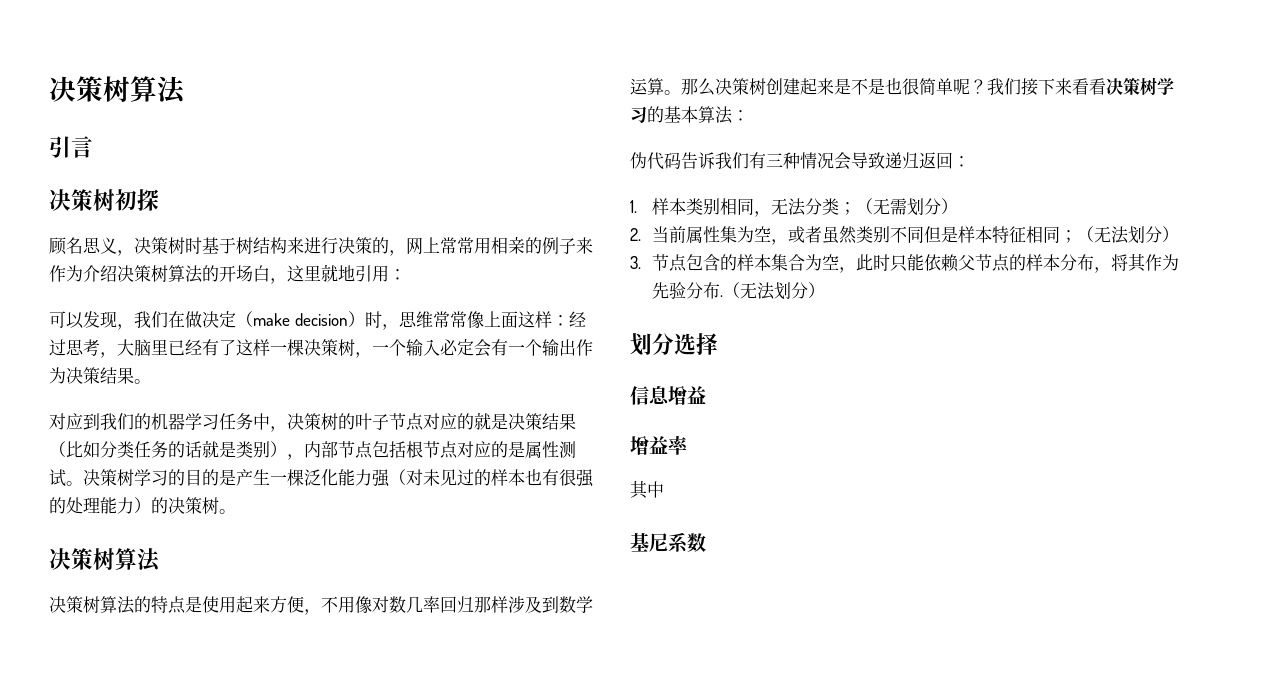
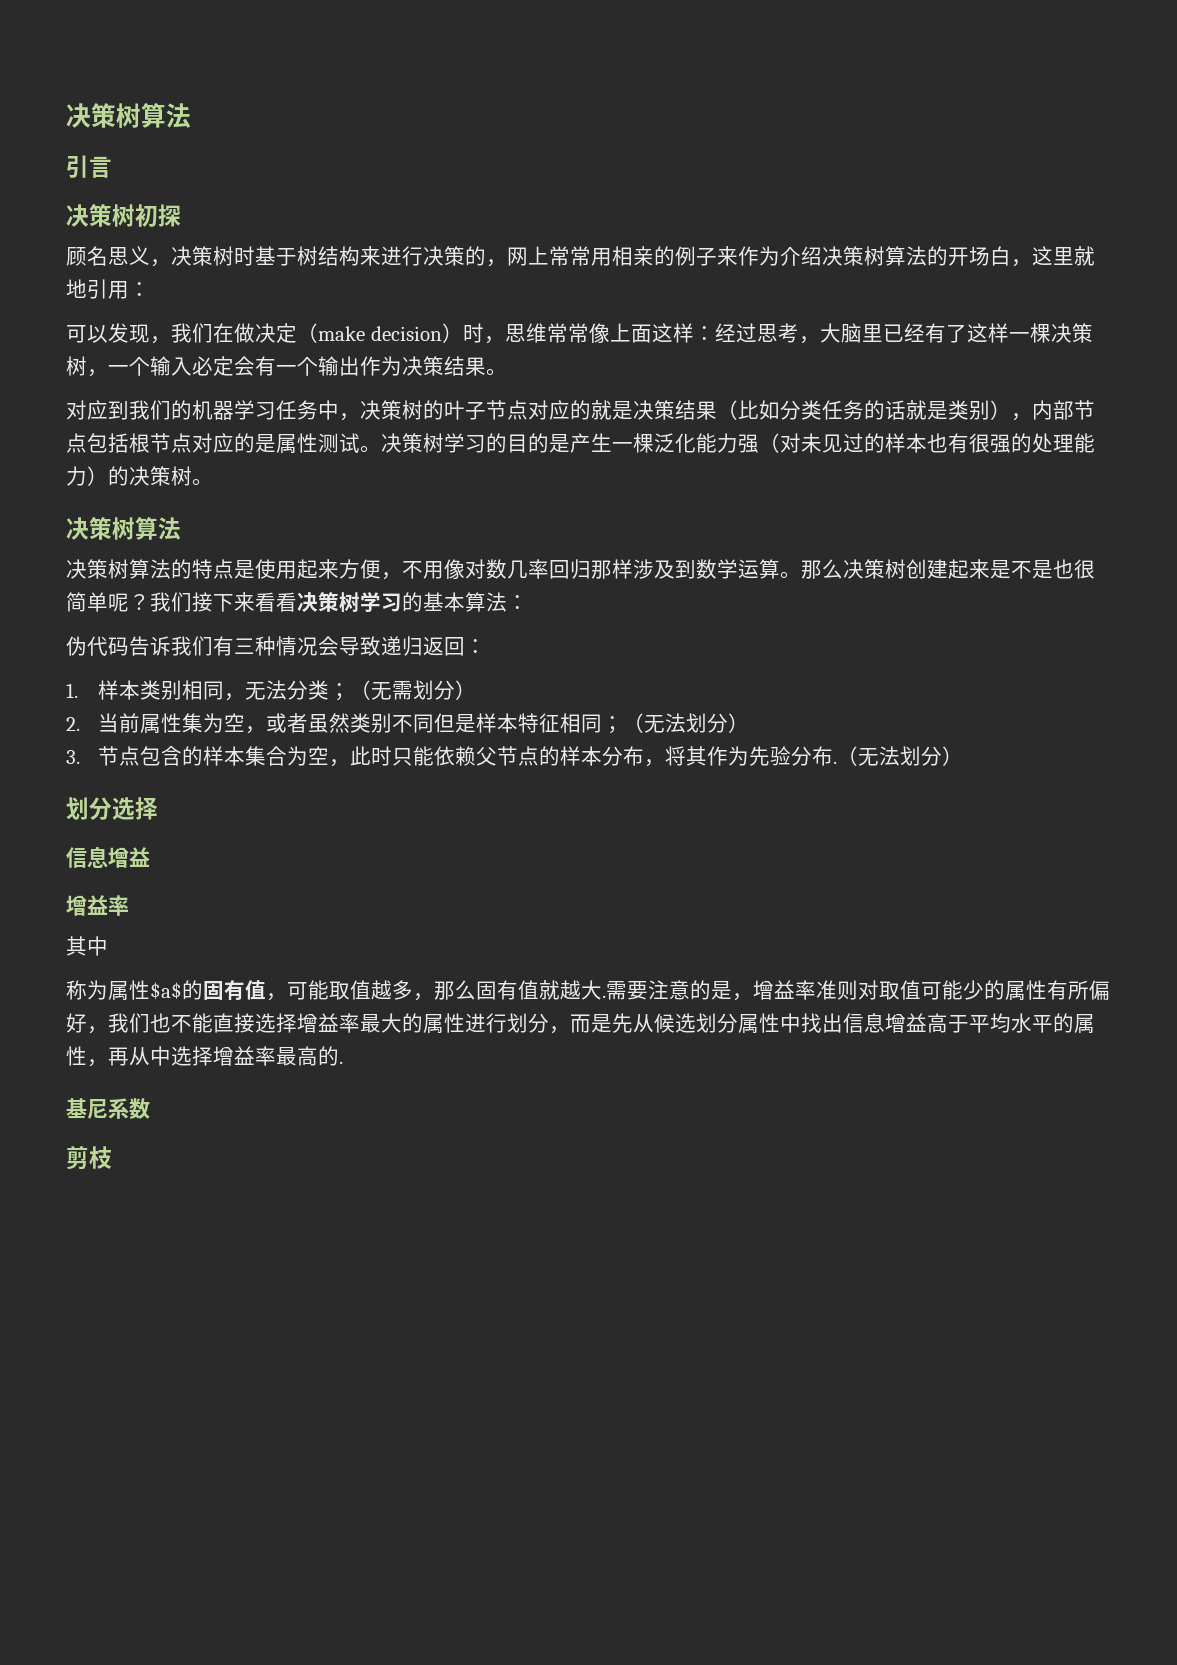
(664, 489) none -> [66,980,1110,1001] [66,1013,1095,1034] [66,1046,343,1067] // 称为属性$a$的固有值，可能取值越多，那么固有值就越大.需要注意的是，增益率准则对取值可能少的属性有所偏好，我们也不能直接选择增益率最大的属性进行划分，而是先从候选划分属性中找出信息增益高于平均水平的属性，再从中选择增益率最高的.
(706, 542) none -> [66,1146,112,1170] // 剪枝

